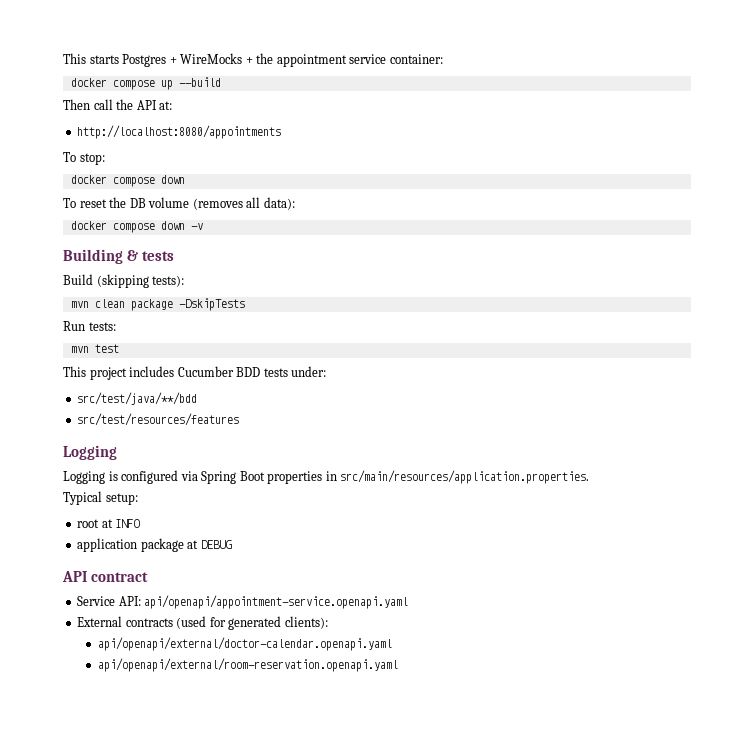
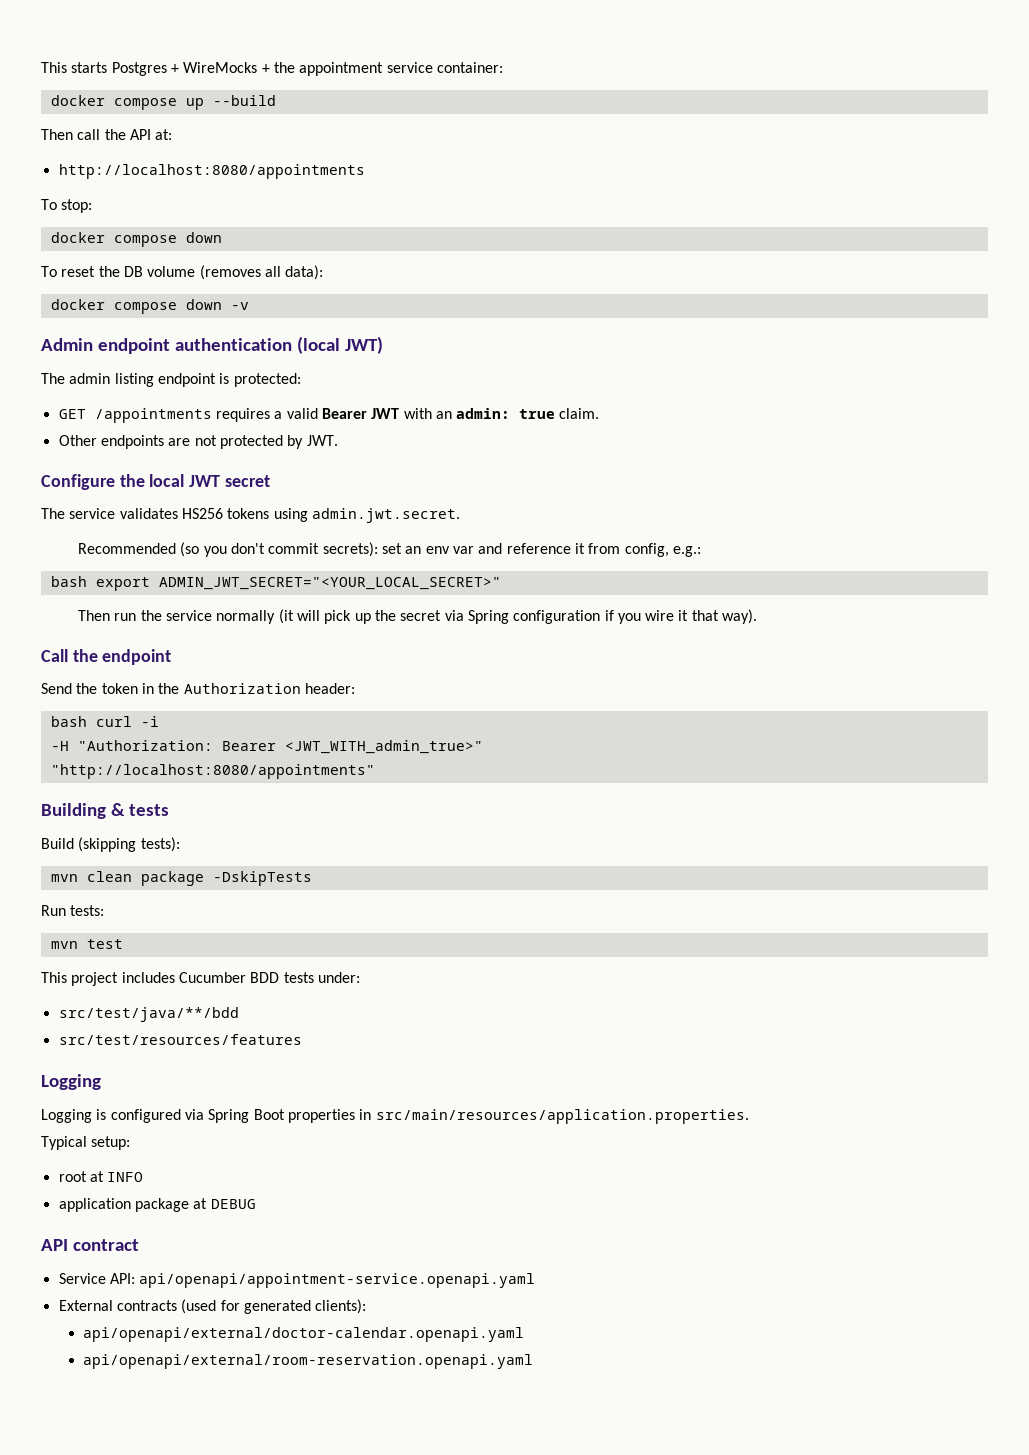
(203, 226) none -> [41,336,383,354] [41,373,301,387] [58,408,600,423] [58,435,338,449] [41,474,270,490] [41,508,460,523] [78,542,701,557] [50,576,501,591] [78,609,758,624] [41,649,172,665] [41,683,355,694] [50,716,159,727] [50,740,483,754] [50,764,375,779] // Admin endpoint authentication (local JWT) // The admin listing endpoint is protected: // GET /appointments requires a valid Bearer JWT with an admin: true claim. // Other endpoints are not protected by JWT. // Configure the local JWT secret // The service validates HS256 tokens using admin.jwt.secret. // Recommended (so you don't commit secrets): set an env var and reference it from config, e.g.: // bash export ADMIN_JWT_SECRET="<YOUR_LOCAL_SECRET>" // Then run the service normally (it will pick up the secret via Spring configuration if you wire it that way). // Call the endpoint // Send the token in the Authorization header: // bash curl -i // -H "Authorization: Bearer <JWT_WITH_admin_true>" // "http://localhost:8080/appointments"

